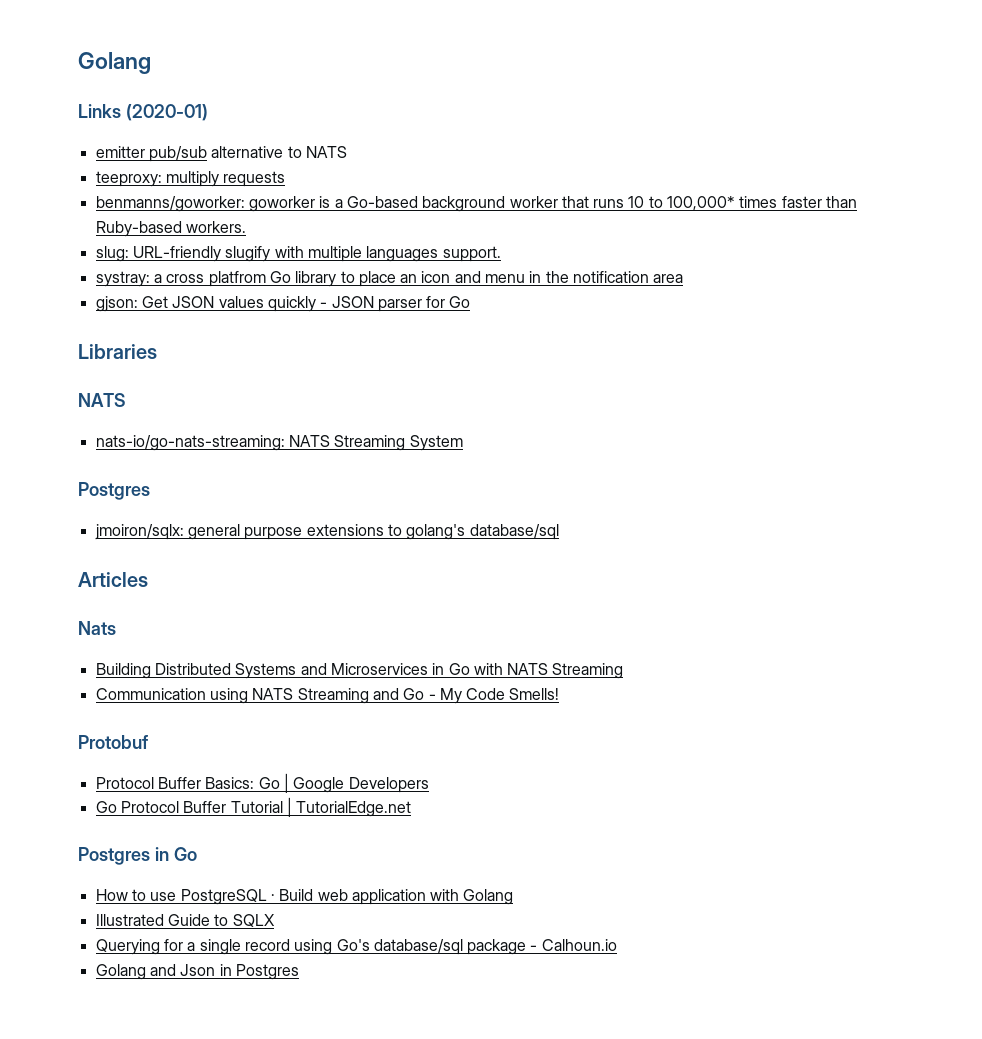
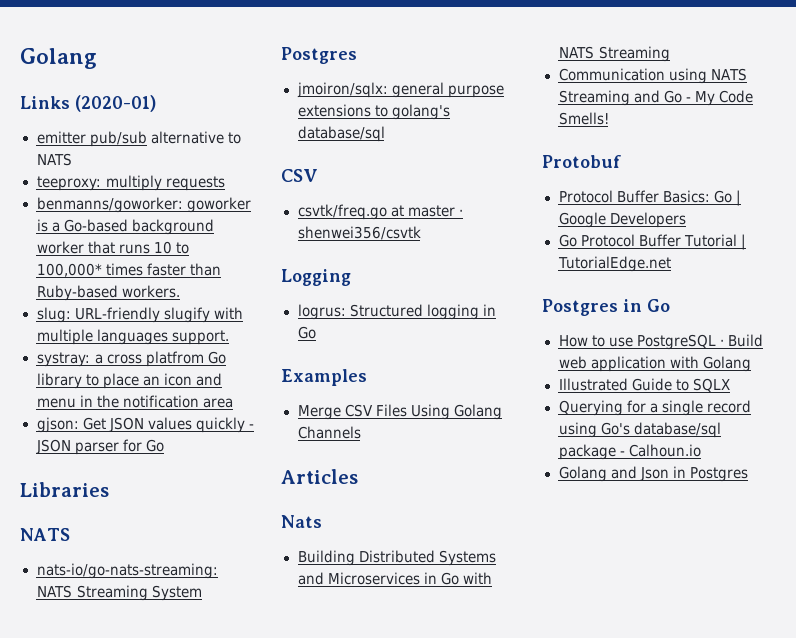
(559, 532) none -> [281,169,318,182] [297,204,463,220] [297,226,421,240] [281,269,351,286] [297,304,496,320] [297,326,316,339] [281,369,367,386] [297,404,502,420] [297,426,361,439] // CSV // csvtk/freq.go at master · shenwei356/csvtk // Logging // logrus: Structured logging in Go // Examples // Merge CSV Files Using Golang Channels

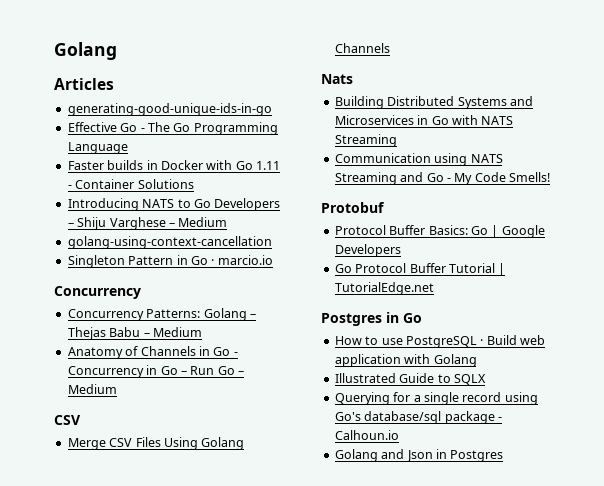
[20,48,97,69] [20,95,156,112] [36,131,241,147] [36,153,73,166] [36,175,225,191] [36,197,251,213] [36,219,214,235] [36,241,189,254] [36,263,221,277] [36,285,180,301] [36,307,243,323] [36,329,229,345] [36,351,226,367] [36,373,222,389] [36,395,233,408] [36,417,254,433] [35,439,164,455] [20,482,109,497] [20,528,70,541] [36,563,218,579] [36,585,202,601] [281,47,357,64] [296,82,504,98] [297,104,450,120] [297,126,385,142] [281,169,318,182] [297,204,463,220] [297,226,421,240] [281,269,351,286] [297,304,496,320] [297,326,316,339] [281,369,367,386] Golang // Links (2020-01) // emitter pub/sub alternative to NATS // teeproxy: multiply requests // benmanns/goworker: goworker is a Go-based background worker that runs 10 to 100,000* times faster than Ruby-based workers. // slug: URL-friendly slugify with multiple languages support. // systray: a cross platfrom Go library to place an icon and menu in the notification area // gjson: Get JSON values quickly - JSON parser for Go // Libraries // NATS // nats-io/go-nats-streaming: NATS Streaming System // Postgres // jmoiron/sqlx: general purpose extensions to golang's database/sql // CSV // csvtk/freq.go at master · shenwei356/csvtk // Logging // logrus: Structured logging in Go // Examples -> [54,42,117,60] [54,78,114,90] [67,103,272,116] [67,122,278,135] [67,142,128,154] [67,160,280,170] [67,179,194,189] [67,198,281,211] [67,217,228,230] [67,236,272,249] [67,255,273,268] [54,286,141,299] [67,308,256,321] [67,327,202,340] [67,346,238,359] [67,365,244,378] [67,384,117,394] [54,415,81,425] Golang // Articles // generating-good-unique-ids-in-go // Effective Go - The Go Programming Language // Faster builds in Docker with Go 1.11 - Container Solutions // Introducing NATS to Go Developers – Shiju Varghese – Medium // golang-using-context-cancellation // Singleton Pattern in Go · marcio.io // Concurrency // Concurrency Patterns: Golang – Thejas Babu – Medium // Anatomy of Channels in Go - Concurrency in Go – Run Go – Medium // CSV
[281,469,358,484] // Articles -> (390, 48) none

